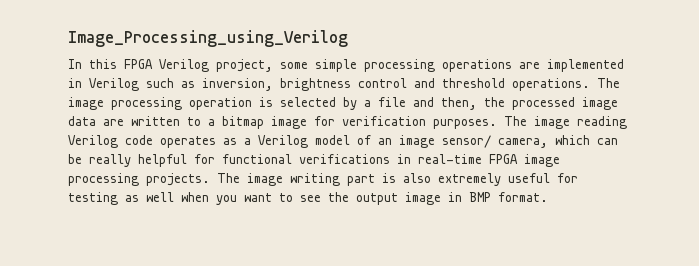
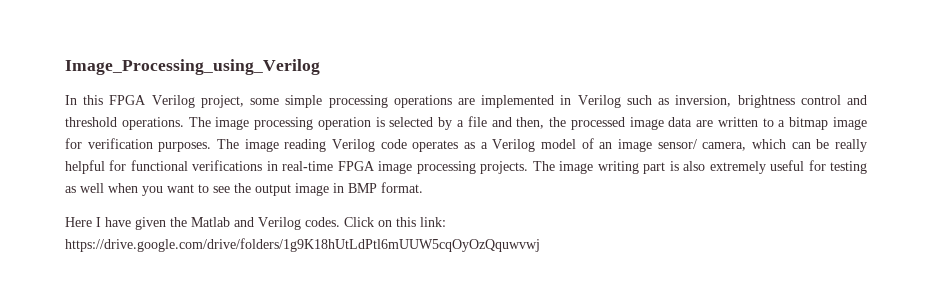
(548, 197) none -> [65,217,446,230] [65,238,540,252] // Here I have given the Matlab and Verilog codes. Click on this link: https://drive.google.com/drive/folders/1g9K18hUtLdPtl6mUUW5cqOyOzQquwvwj

